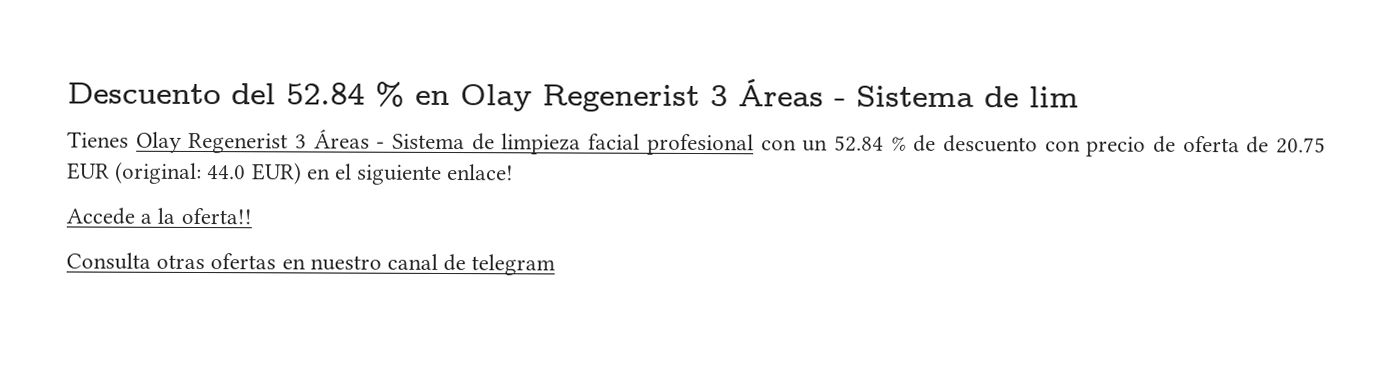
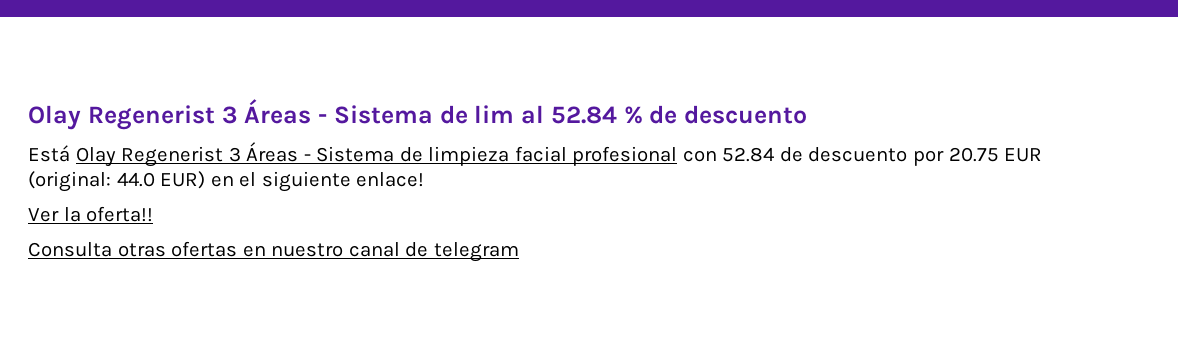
[67,81,450,107] Descuento del 52.84 % en -> (28, 117) none
[67,131,129,148] // Tienes -> [521,105,807,124] [28,145,70,162] al 52.84 % de descuento // Está
[802,134,1270,157] un 52.84 % de descuento con precio de oferta de -> [722,147,945,166] 52.84 de descuento por
[66,207,153,225] Accede a -> [28,208,59,222] Ver

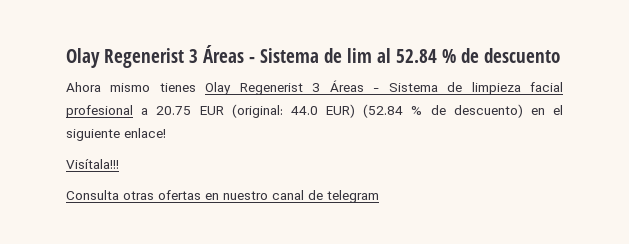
[28,145,70,162] Está -> [66,82,196,92] Ahora mismo tienes
[682,147,945,166] con 52.84 de descuento por -> [141,108,149,115] a
(206, 180) none -> [363,104,523,118] (52.84 % de descuento)
[28,206,154,222] Ver la oferta!! -> [66,159,119,169] Visítala!!!

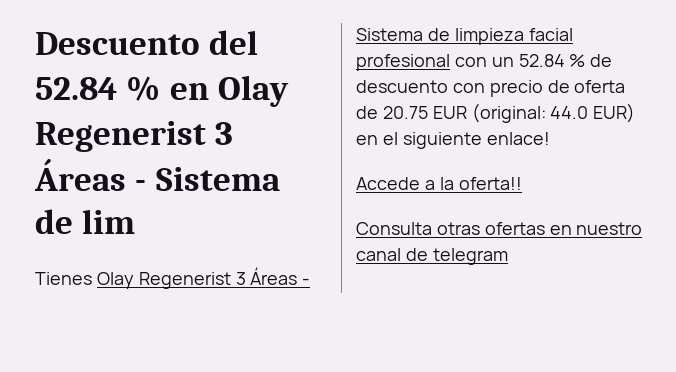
(66, 58) none -> [35,30,259,55] [35,76,209,101] Descuento del 52.84 % en
[377,48,560,63] [66,82,196,92] al 52.84 % de descuento // Ahora mismo tienes -> [35,272,92,285] // Tienes
[141,108,149,115] a -> [454,54,613,67] [356,80,626,97] [356,106,378,119] con un 52.84 % de descuento con precio de oferta de
[363,104,523,118] (52.84 % de descuento) -> (636, 113) none
[66,159,119,169] Visítala!!! -> [356,177,522,190] Accede a la oferta!!

